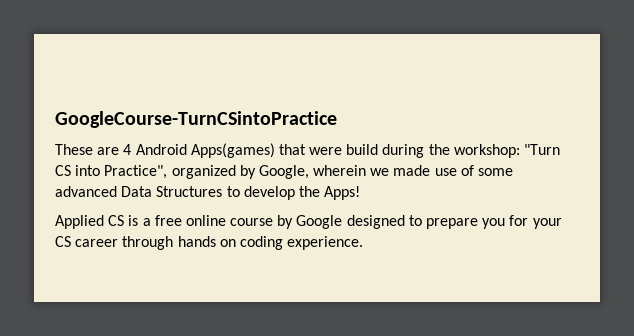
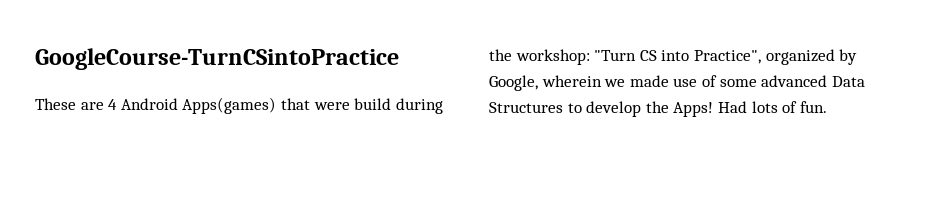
[55,215,562,229] [55,236,364,250] // Applied CS is a free online course by Google designed to prepare you for your CS career through hands on coding experience. -> [717,101,827,113] Had lots of fun.

